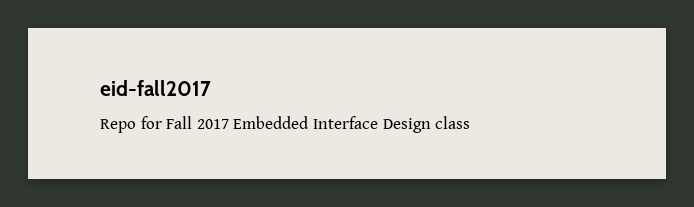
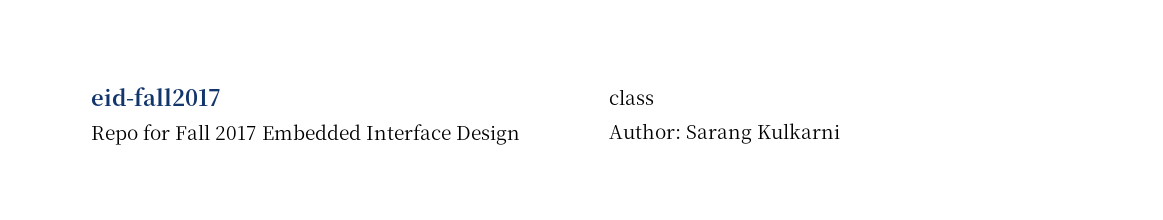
(471, 122) none -> [609,123,841,144] // Author: Sarang Kulkarni

